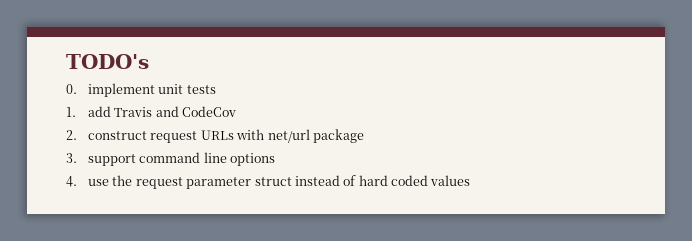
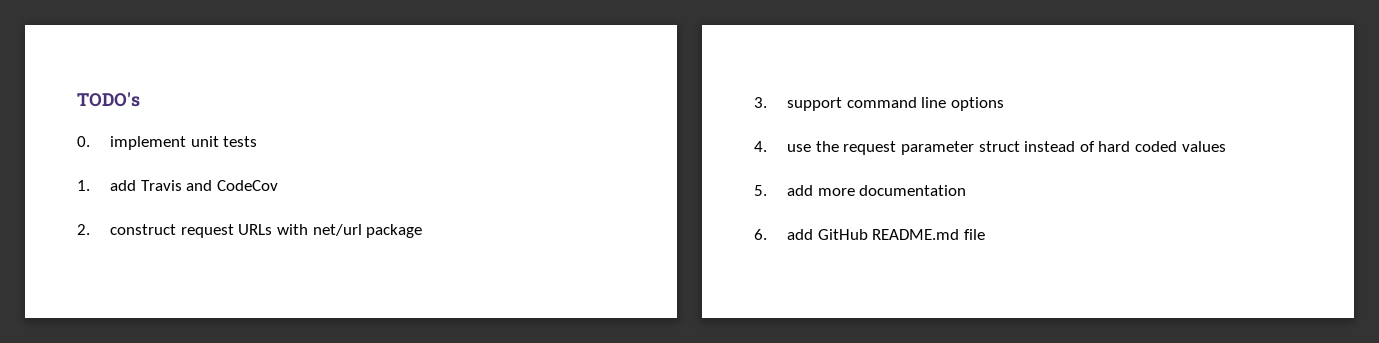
(471, 180) none -> [754,185,967,196] [754,229,986,240] // 5. add more documentation // 6. add GitHub README.md file

